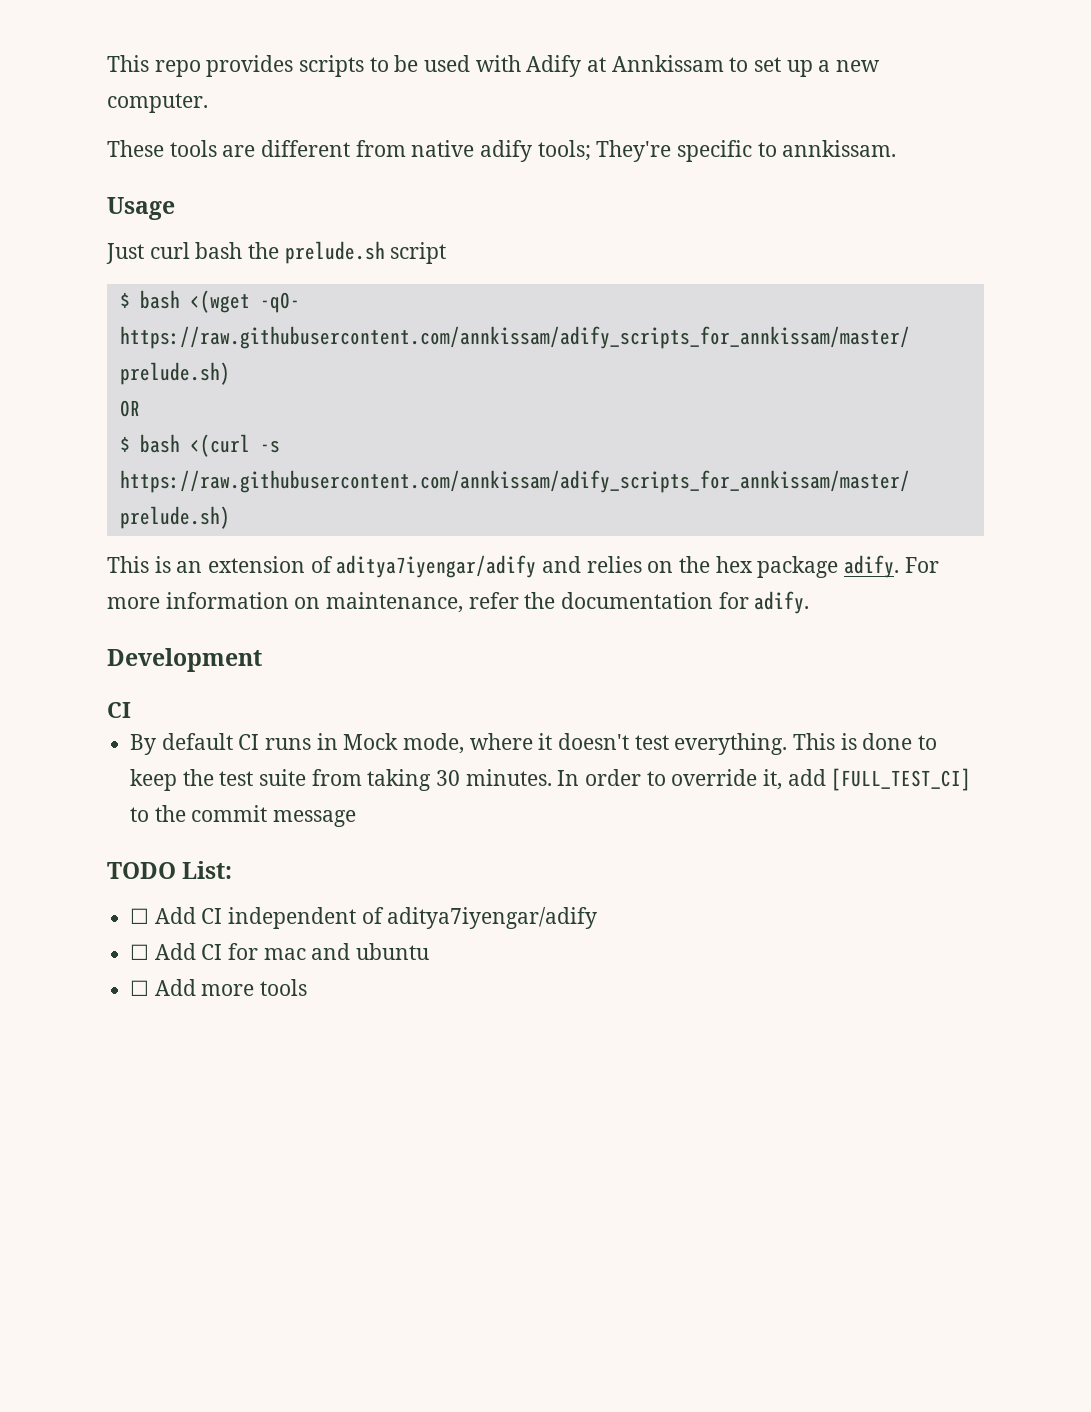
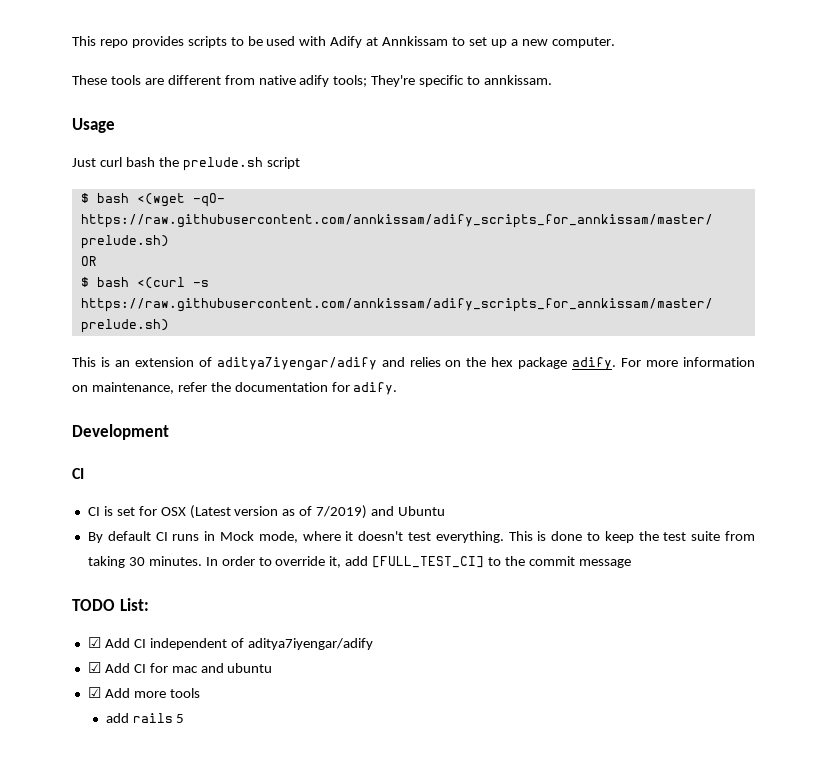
(131, 710) none -> [87,505,446,519] // CI is set for OSX (Latest version as of 7/2019) and Ubuntu
[130,908,150,924] ☐ -> [87,637,101,648] ☑
[130,944,150,960] ☐ -> [87,662,101,673] ☑
[130,980,150,996] ☐ -> [87,687,101,698] ☑
(308, 987) none -> [105,713,185,723] // add rails 5

